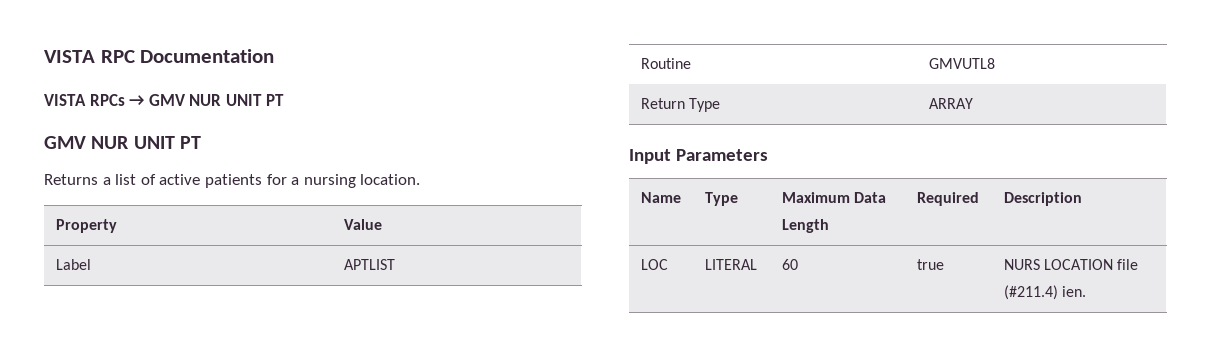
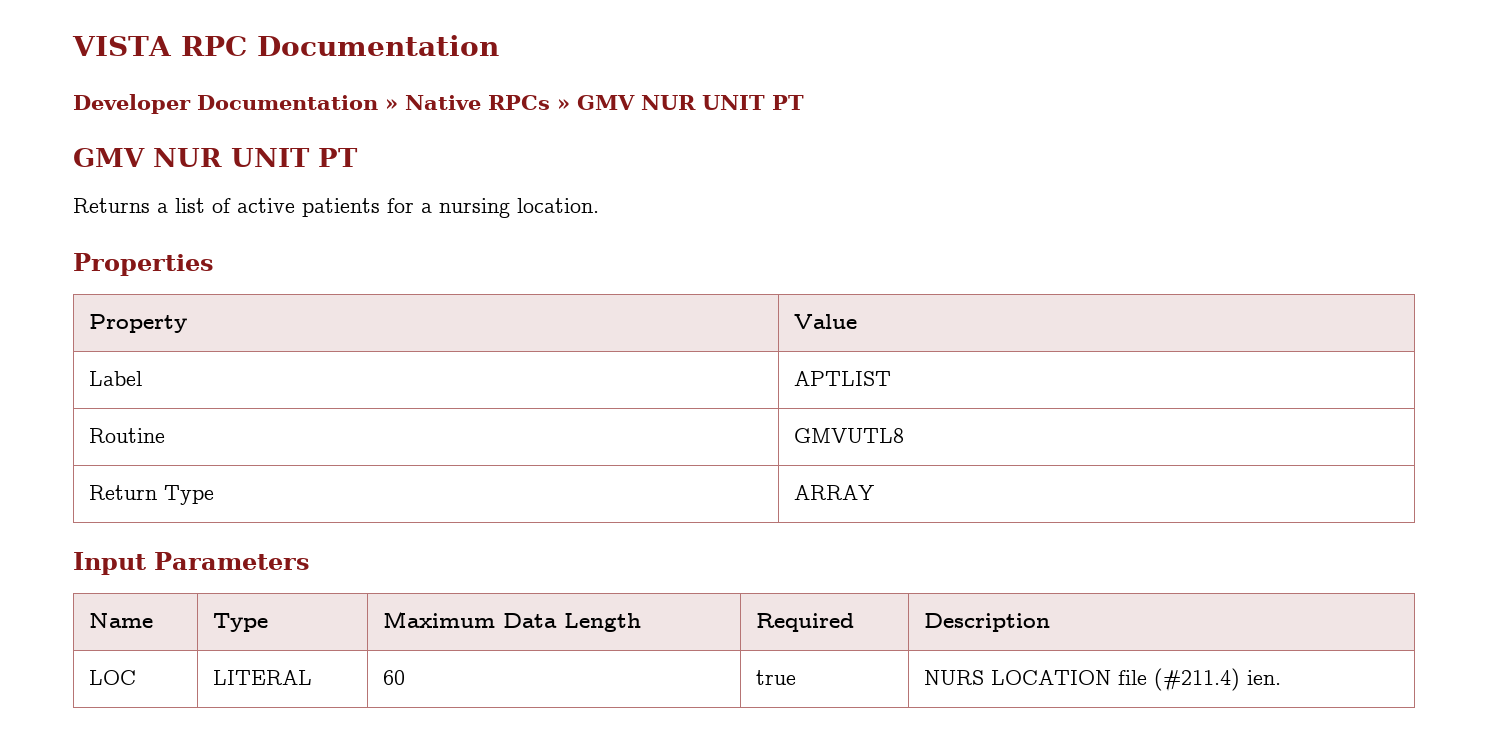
[44,94,145,106] VISTA RPCs → -> [73,94,570,114] Developer Documentation » Native RPCs »
(421, 179) none -> [73,253,214,276] // Properties

